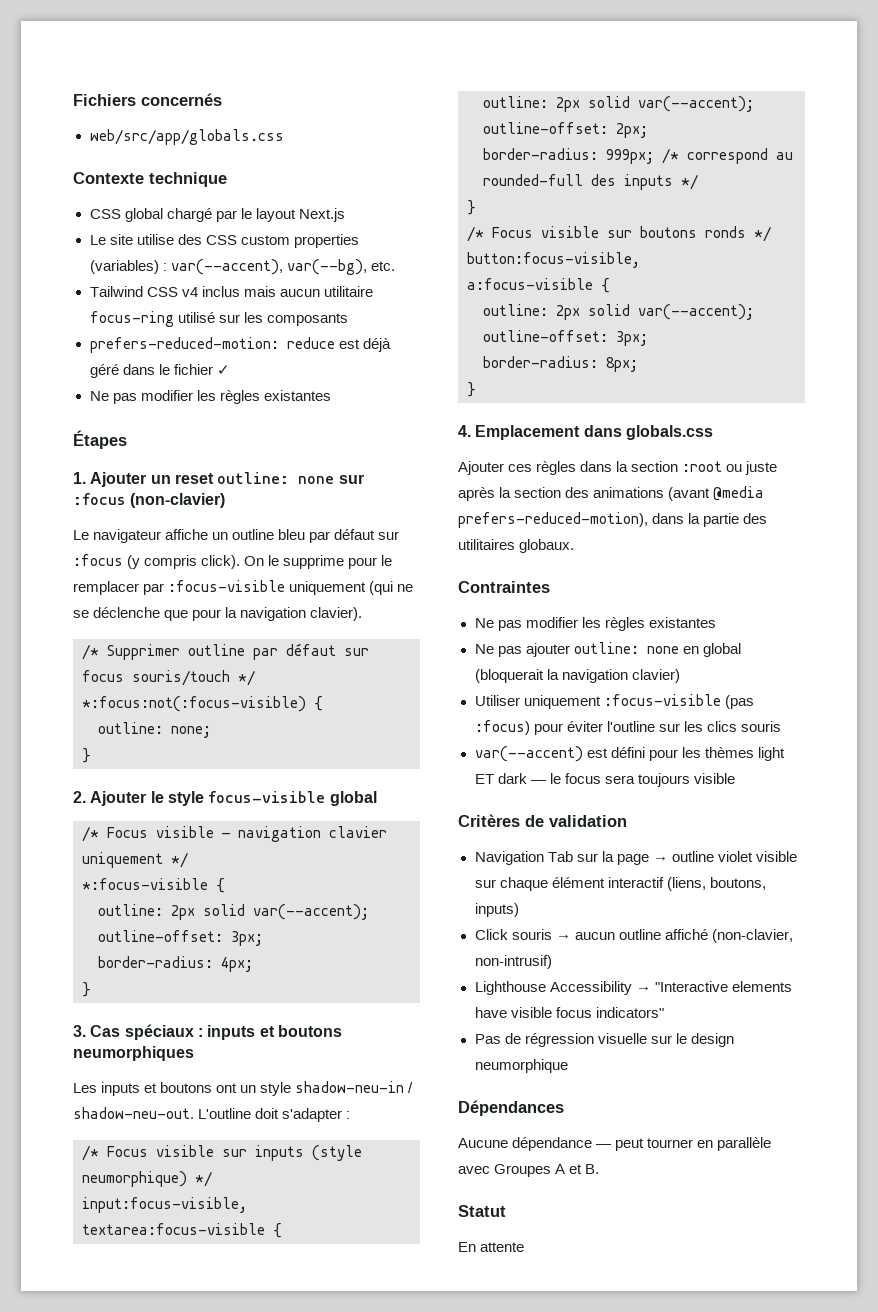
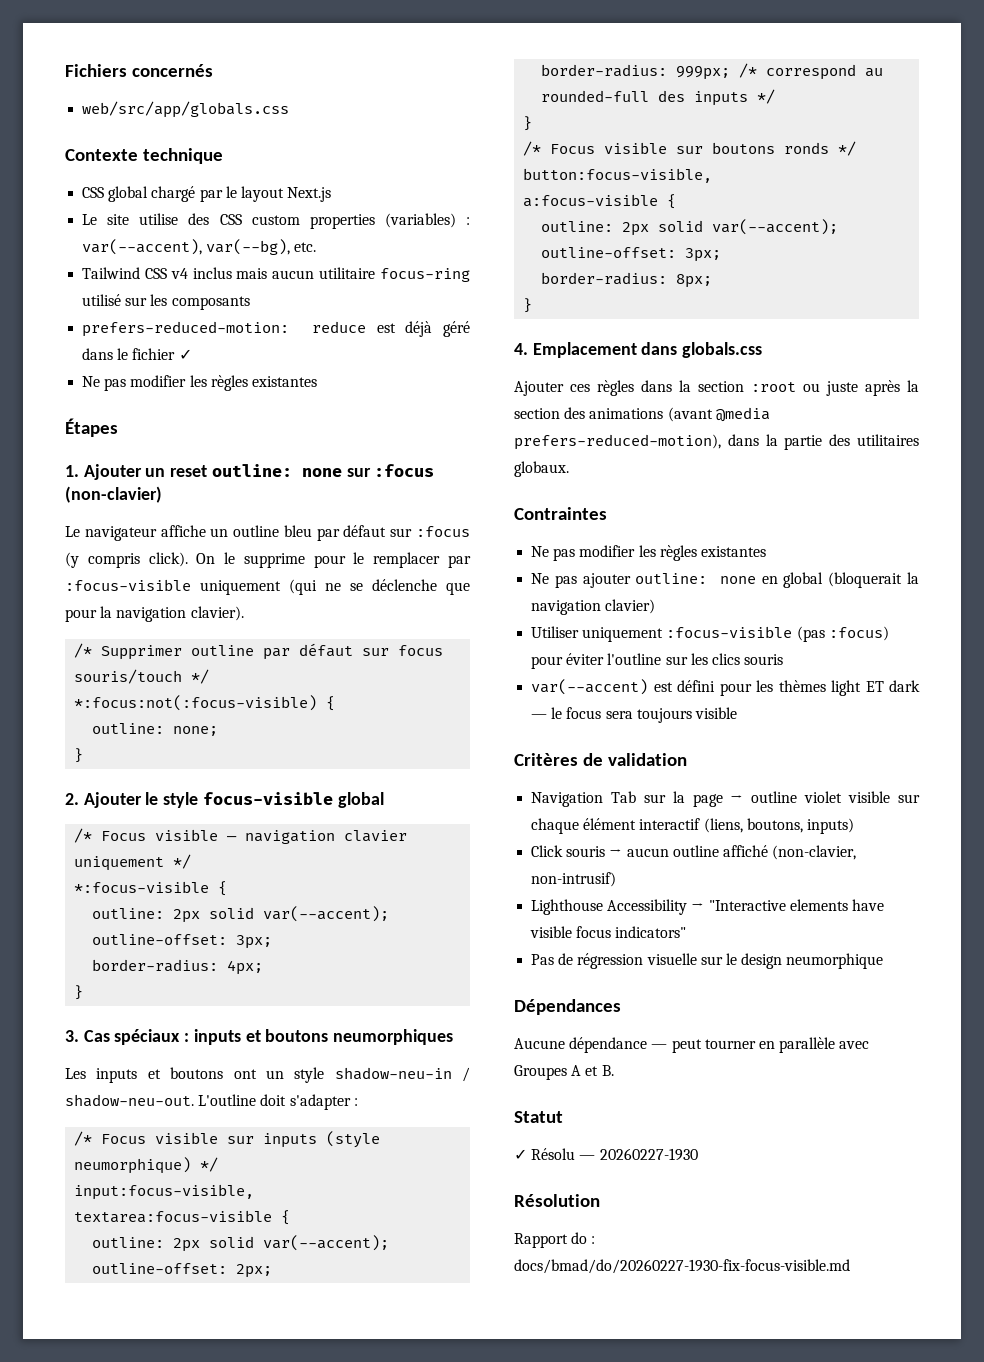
[458,1242,525,1252] En attente -> [514,1148,698,1161] [514,1194,600,1207] [514,1232,596,1248] [514,1259,850,1274] ✓ Résolu — 20260227-1930 // Résolution // Rapport do : docs/bmad/do/20260227-1930-fix-focus-visible.md

